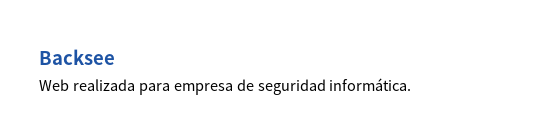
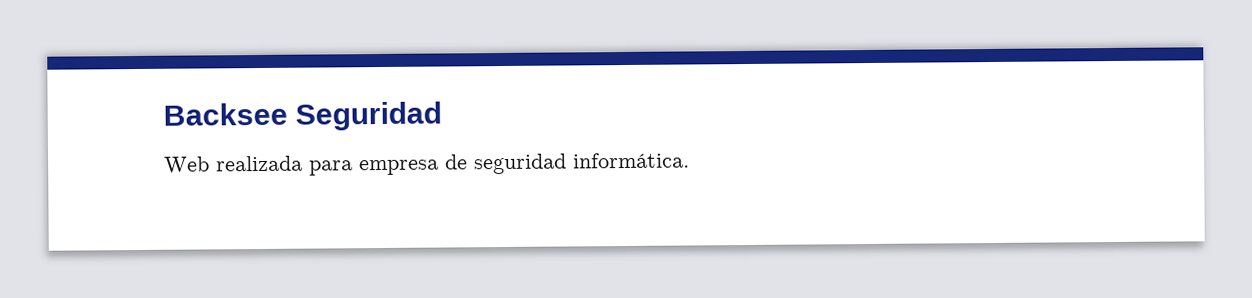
(115, 57) none -> [295,101,443,131] Seguridad

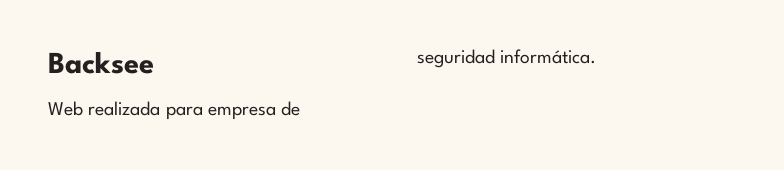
[295,101,443,131] Seguridad -> (154, 63) none

